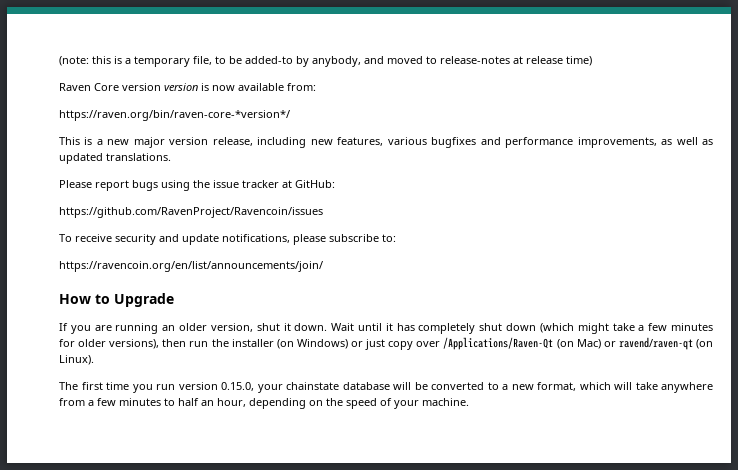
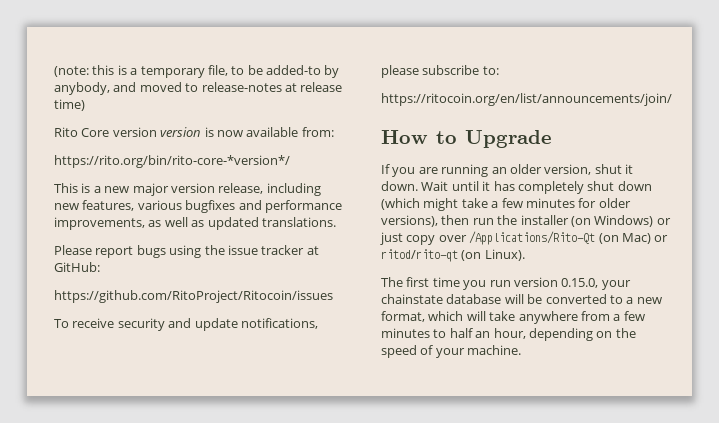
[59,83,91,91] Raven -> [54,127,78,137] Rito
[59,110,290,121] https://raven.org/bin/raven-core-*version*/ -> [54,155,290,168] https://rito.org/bin/rito-core-*version*/
[59,207,323,218] https://github.com/RavenProject/Ravencoin/issues -> [54,290,333,303] https://github.com/RitoProject/Ritocoin/issues
[59,261,323,272] https://ravencoin.org/en/list/announcements/join/ -> [381,93,672,106] https://ritocoin.org/en/list/announcements/join/
[443,337,554,350] /Applications/Raven-Qt -> [469,231,596,245] /Applications/Rito-Qt
[618,337,693,350] ravend/raven-qt -> [381,249,458,262] ritod/rito-qt

